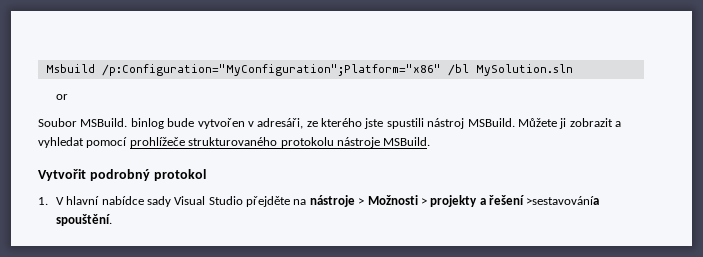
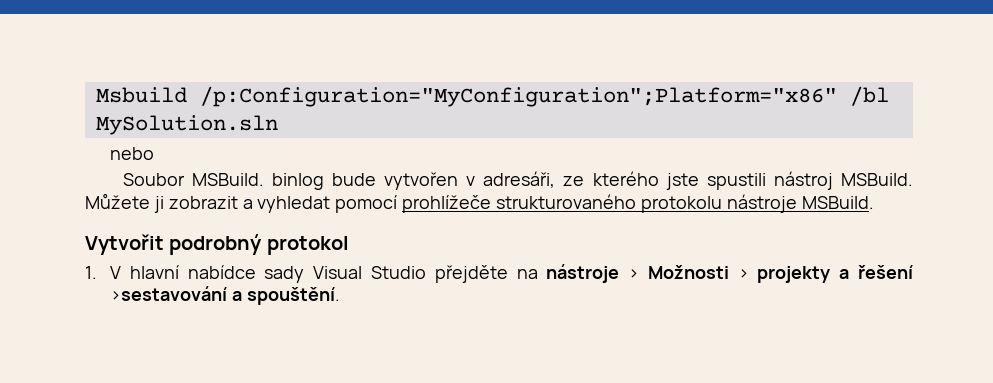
[55,94,68,100] or -> [110,147,155,160] nebo
[526,196,600,205] >sestavovánía -> [110,286,242,301] >sestavování a

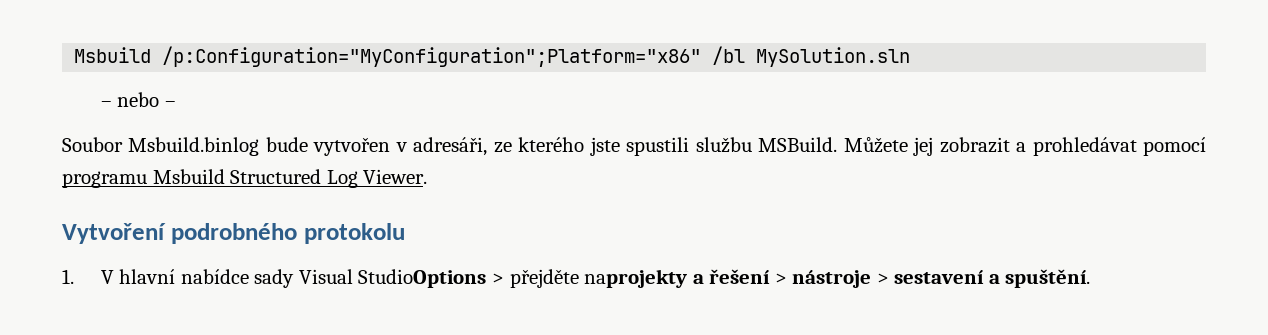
(278, 125) none -> [100,101,112,107] –
(155, 153) none -> [164,101,176,107] –
[191,173,324,190] MSBuild. binlog -> [128,137,260,156] Msbuild.binlog
[773,171,833,190] nástroj -> [695,137,752,153] službu
[153,196,164,213] ji -> [913,137,934,156] jej
[257,194,874,213] [85,234,349,255] vyhledat pomocí prohlížeče strukturovaného protokolu nástroje MSBuild. // Vytvořit podrobný protokol -> [1032,137,1207,156] [62,169,428,188] [62,223,405,244] prohledávat pomocí programu Msbuild Structured Log Viewer. // Vytvoření podrobného protokolu
[370,264,914,283] [110,286,340,305] Studio přejděte na nástroje > Možnosti > projekty a řešení >sestavování a spouštění. -> [358,269,1091,288] StudioOptions > přejděte naprojekty a řešení > nástroje > sestavení a spuštění.

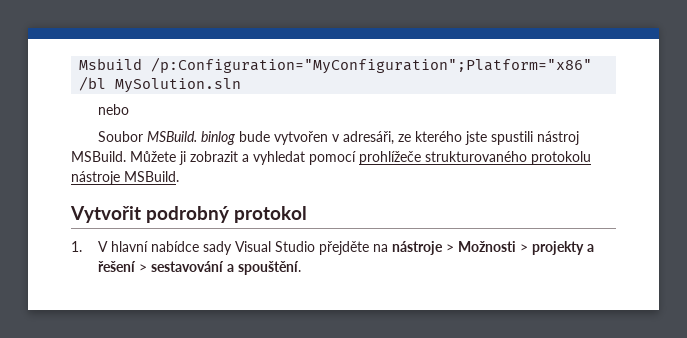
[100,101,112,107] – -> (242, 85) none
[164,101,176,107] – -> (129, 109) none
[128,137,260,156] Msbuild.binlog -> [146,131,235,145] MSBuild. binlog
[695,137,752,153] službu -> [536,131,579,145] nástroj
[913,137,934,156] jej -> [179,151,186,165] ji
[1032,137,1207,156] [62,169,428,188] [62,223,405,244] prohledávat pomocí programu Msbuild Structured Log Viewer. // Vytvoření podrobného protokolu -> [253,151,591,165] [71,171,179,185] [70,206,308,223] vyhledat pomocí prohlížeče strukturovaného protokolu nástroje MSBuild. // Vytvořit podrobný protokol
[358,269,1091,288] StudioOptions > přejděte naprojekty a řešení > nástroje > sestavení a spuštění. -> [274,241,594,255] [97,261,301,275] Studio přejděte na nástroje > Možnosti > projekty a řešení > sestavování a spouštění.

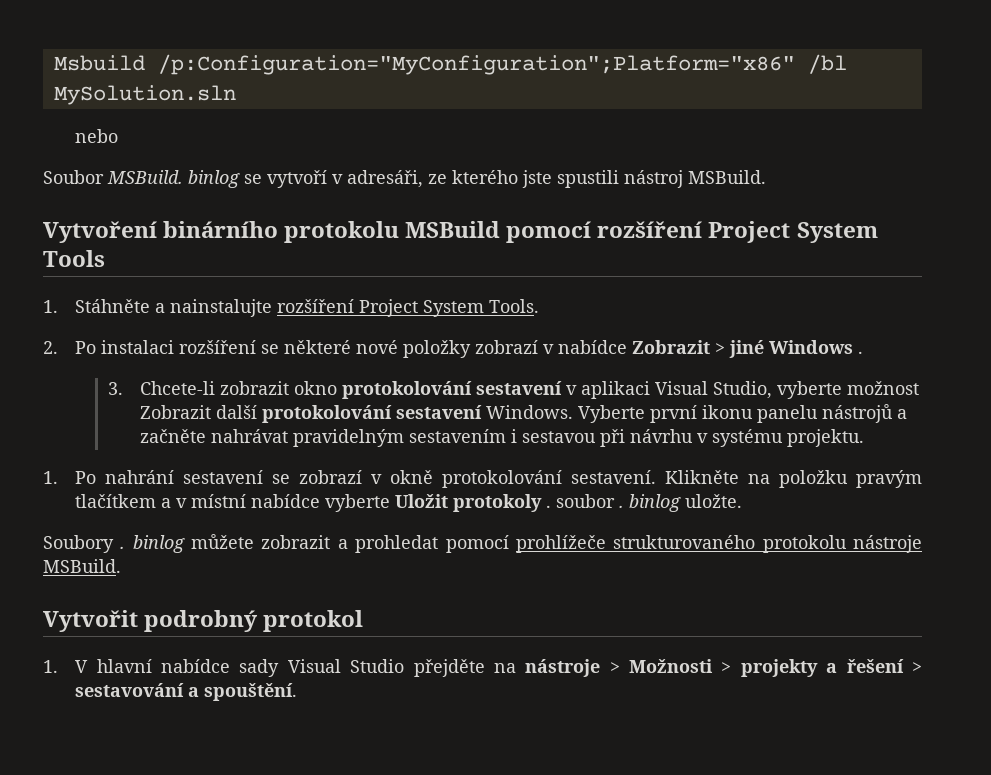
[238,131,328,145] bude vytvořen -> [244,170,327,188] se vytvoří
[130,151,186,165] Můžete ji -> [43,221,878,243] [43,250,105,267] [43,299,540,317] [43,340,864,358] [107,381,919,399] [139,404,907,423] [139,429,864,447] [43,470,922,488] [75,494,743,512] [43,534,255,553] // Vytvoření binárního protokolu MSBuild pomocí rozšíření Project System Tools // 1. Stáhněte a nainstalujte rozšíření Project System Tools. // 2. Po instalaci rozšíření se některé nové položky zobrazí v nabídce Zobrazit > jiné Windows . // 3. Chcete-li zobrazit okno protokolování sestavení v aplikaci Visual Studio, vyberte možnost Zobrazit další protokolování sestavení Windows. Vyberte první ikonu panelu nástrojů a začněte nahrávat pravidelným sestavením i sestavou při návrhu v systému projektu. // 1. Po nahrání sestavení se zobrazí v okně protokolování sestavení. Klikněte na položku pravým tlačítkem a v místní nabídce vyberte Uložit protokoly . soubor . binlog uložte. // Soubory . binlog můžete
[253,151,305,165] vyhledat -> [355,535,439,553] prohledat

